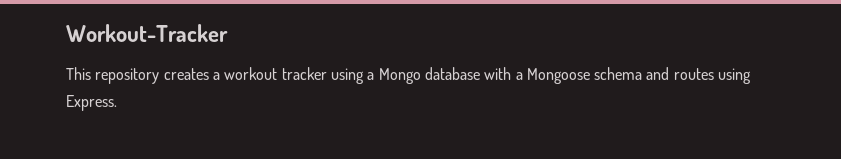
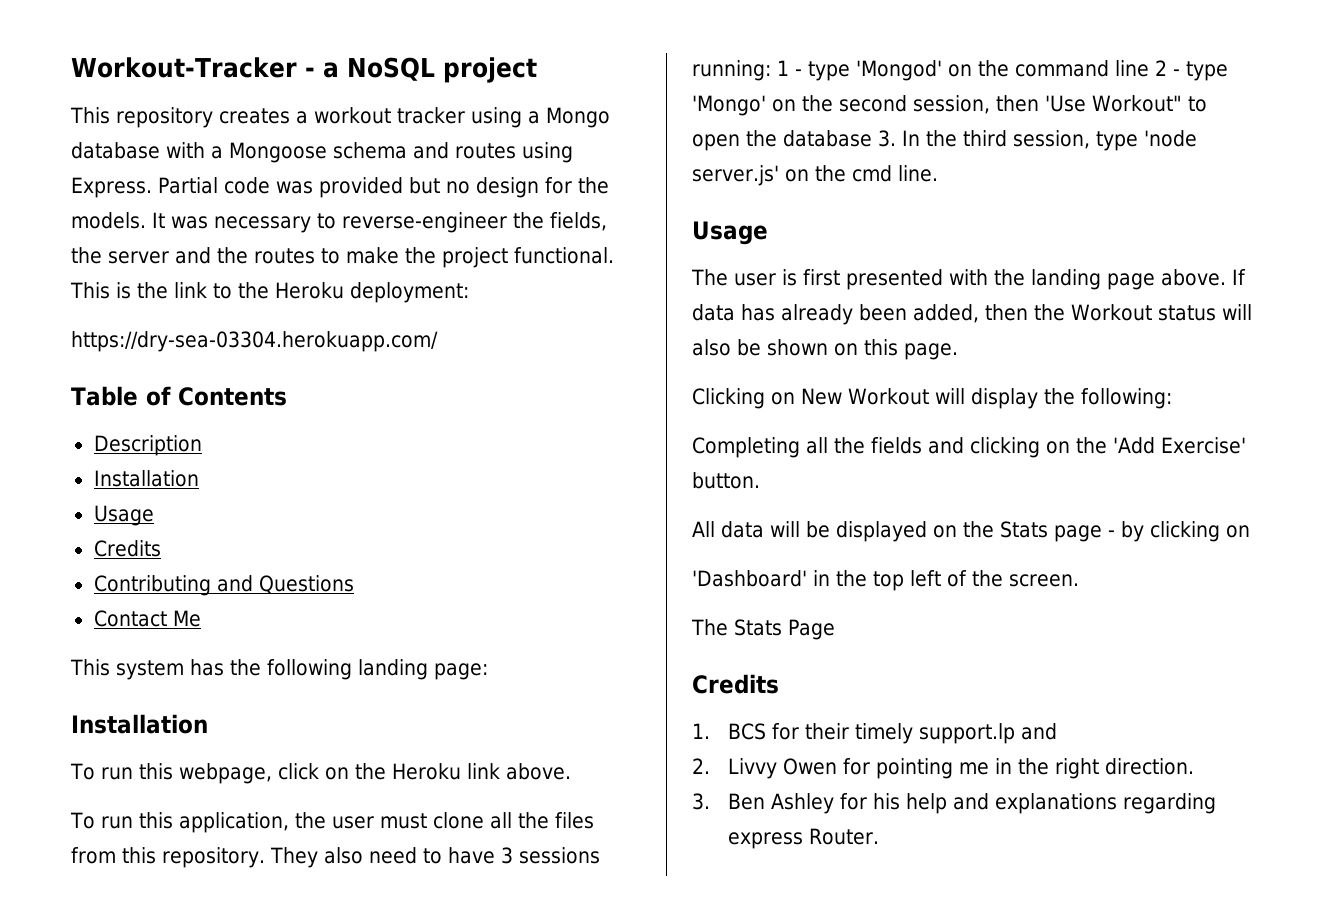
(228, 33) none -> [304,57,537,83] - a NoSQL project
(117, 103) none -> [158,177,609,198] [71,212,607,233] [71,247,614,268] [70,282,469,303] [71,331,438,352] [71,386,287,406] [93,435,202,456] [93,470,199,487] [93,505,154,526] [93,540,161,557] [93,575,354,596] [93,610,201,627] [70,659,488,680] [71,714,208,734] [70,763,571,784] [70,812,594,833] [71,847,600,868] [692,60,1228,81] [692,95,1207,116] [692,130,1197,151] [692,165,938,186] [692,221,768,245] [691,269,1246,290] [692,304,1252,325] [692,339,958,360] [692,388,1172,409] [692,437,1246,458] [692,472,760,489] [692,521,1250,542] [692,570,1079,591] [691,619,835,640] [692,674,779,694] [692,723,1057,744] [692,758,1194,779] [692,793,1216,814] [727,828,879,849] Partial code was provided but no design for the models. It was necessary to reverse-engineer the fields, the server and the routes to make the project functional. This is the link to the Heroku deployment: // https://dry-sea-03304.herokuapp.com/ // Table of Contents // Description // Installation // Usage // Credits // Contributing and Questions // Contact Me // This system has the following landing page: // Installation // To run this webpage, click on the Heroku link above. // To run this application, the user must clone all the files from this repository. They also need to have 3 sessions running: 1 - type 'Mongod' on the command line 2 - type 'Mongo' on the second session, then 'Use Workout" to open the database 3. In the third session, type 'node server.js' on the cmd line. // Usage // The user is first presented with the landing page above. If data has already been added, then the Workout status will also be shown on this page. // Clicking on New Workout will display the following: // Completing all the fields and clicking on the 'Add Exercise' button. // All data will be displayed on the Stats page - by clicking on // 'Dashboard' in the top left of the screen. // The Stats Page // Credits // 1. BCS for their timely support.lp and // 2. Livvy Owen for pointing me in the right direction. // 3. Ben Ashley for his help and explanations regarding express Router.

